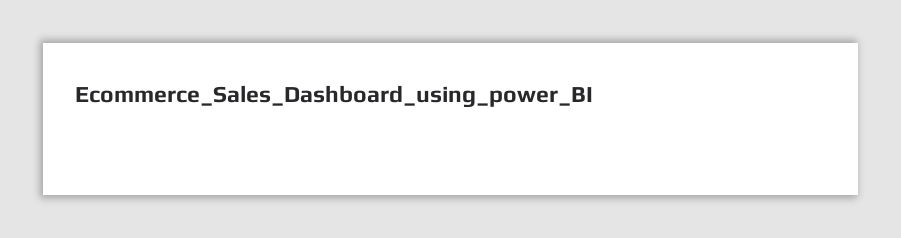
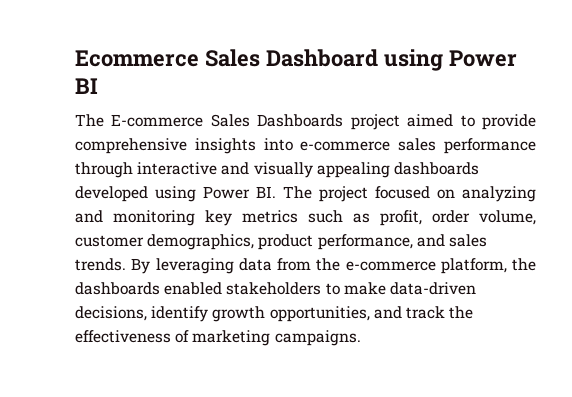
[75,85,593,108] Ecommerce_Sales_Dashboard_using_power_BI -> [75,49,517,71] [75,78,98,94] [75,114,536,130] [75,138,536,154] [75,162,479,178] [75,186,536,202] [75,210,536,226] [75,234,487,250] [75,258,536,274] [75,282,476,295] [75,306,474,322] [75,330,361,346] Ecommerce Sales Dashboard using Power BI // The E-commerce Sales Dashboards project aimed to provide comprehensive insights into e-commerce sales performance through interactive and visually appealing dashboards developed using Power BI. The project focused on analyzing and monitoring key metrics such as profit, order volume, customer demographics, product performance, and sales trends. By leveraging data from the e-commerce platform, the dashboards enabled stakeholders to make data-driven decisions, identify growth opportunities, and track the effectiveness of marketing campaigns.

